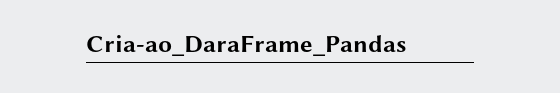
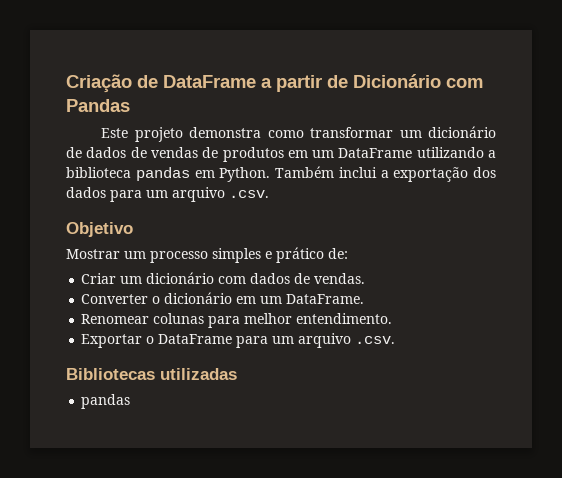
[86,35,406,56] Cria-ao_DaraFrame_Pandas -> [66,74,483,93] [66,99,130,112] [101,126,497,142] [66,147,497,162] [66,166,496,182] [66,187,269,202] [66,222,133,237] [66,247,348,263] [81,272,366,284] [81,292,365,304] [81,313,393,328] [81,333,396,348] [66,368,237,380] [81,394,131,409] Criação de DataFrame a partir de Dicionário com Pandas // Este projeto demonstra como transformar um dicionário de dados de vendas de produtos em um DataFrame utilizando a biblioteca pandas em Python. Também inclui a exportação dos dados para um arquivo .csv. // Objetivo // Mostrar um processo simples e prático de: // Criar um dicionário com dados de vendas. // Converter o dicionário em um DataFrame. // Renomear colunas para melhor entendimento. // Exportar o DataFrame para um arquivo .csv. // Bibliotecas utilizadas // pandas

